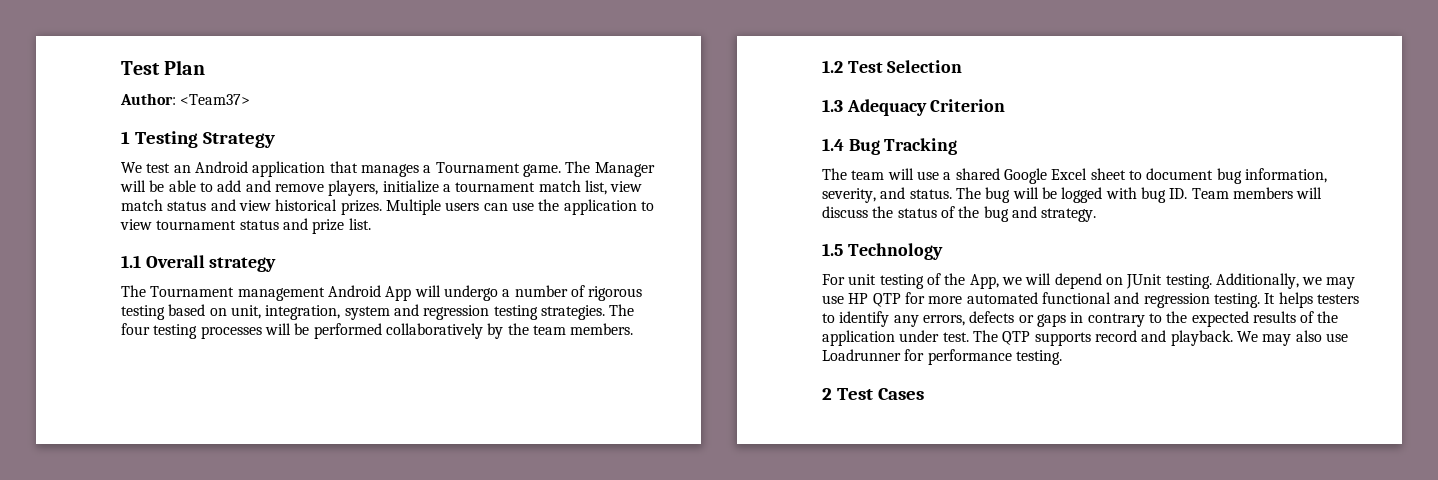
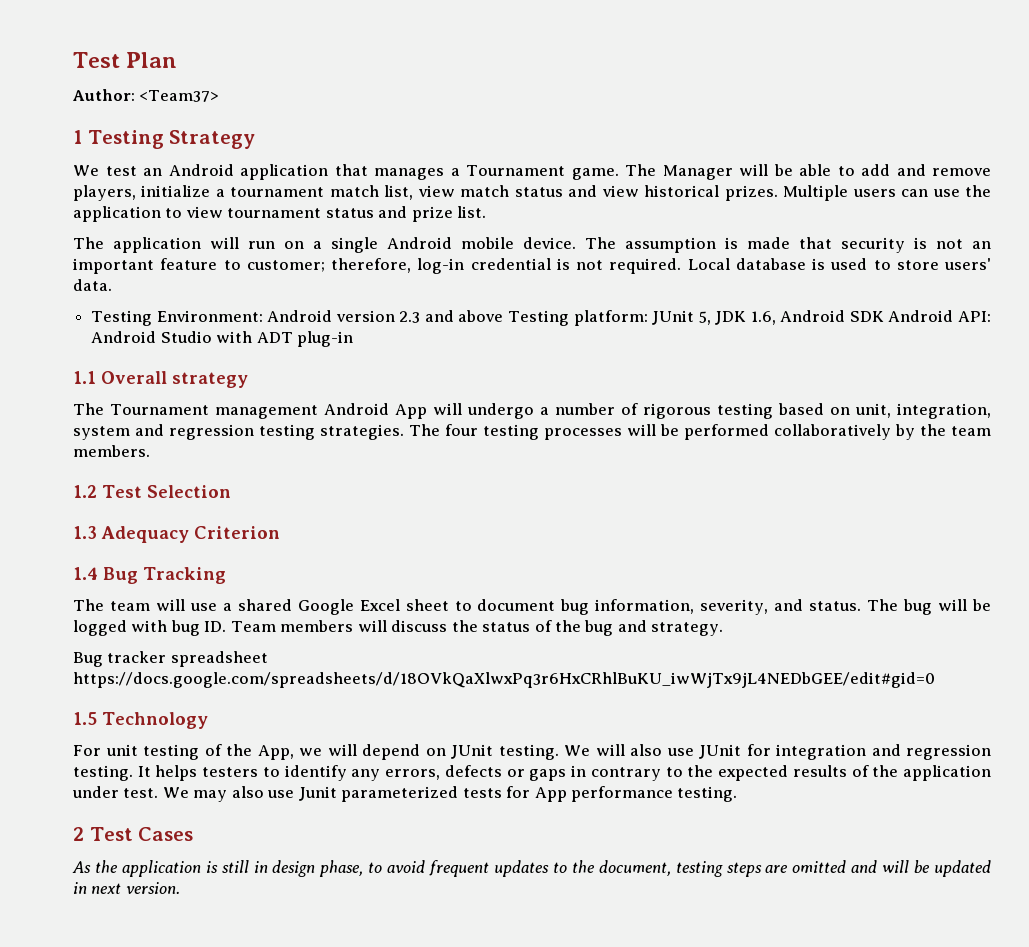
(371, 224) none -> [73,237,991,253] [73,258,991,274] [73,279,112,291] [91,310,992,326] [91,331,353,347] // The application will run on a single Android mobile device. The assumption is made that security is not an important feature to customer; therefore, log-in credential is not required. Local database is used to store users' data. // Testing Environment: Android version 2.3 and above Testing platform: JUnit 5, JDK 1.6, Android SDK Android API: Android Studio with ADT plug-in
(1097, 215) none -> [73,651,268,667] [73,672,935,688] // Bug tracker spreadsheet https://docs.google.com/spreadsheets/d/18OVkQaXlwxPq3r6HxCRhlBuKU_iwWjTx9jL4NEDbGEE/edit#gid=0
[1215,273,1356,289] [822,292,1111,307] Additionally, we may use HP QTP for more automated functional -> [564,744,866,760] We will also use JUnit for integration
[972,330,1348,346] [822,349,925,361] The QTP supports record and playback. We may also use Loadrunner for -> [162,786,567,802] We may also use Junit parameterized tests for App
(924, 394) none -> [72,860,991,877] [73,882,180,894] // As the application is still in design phase, to avoid frequent updates to the document, testing steps are omitted and will be updated in next version.

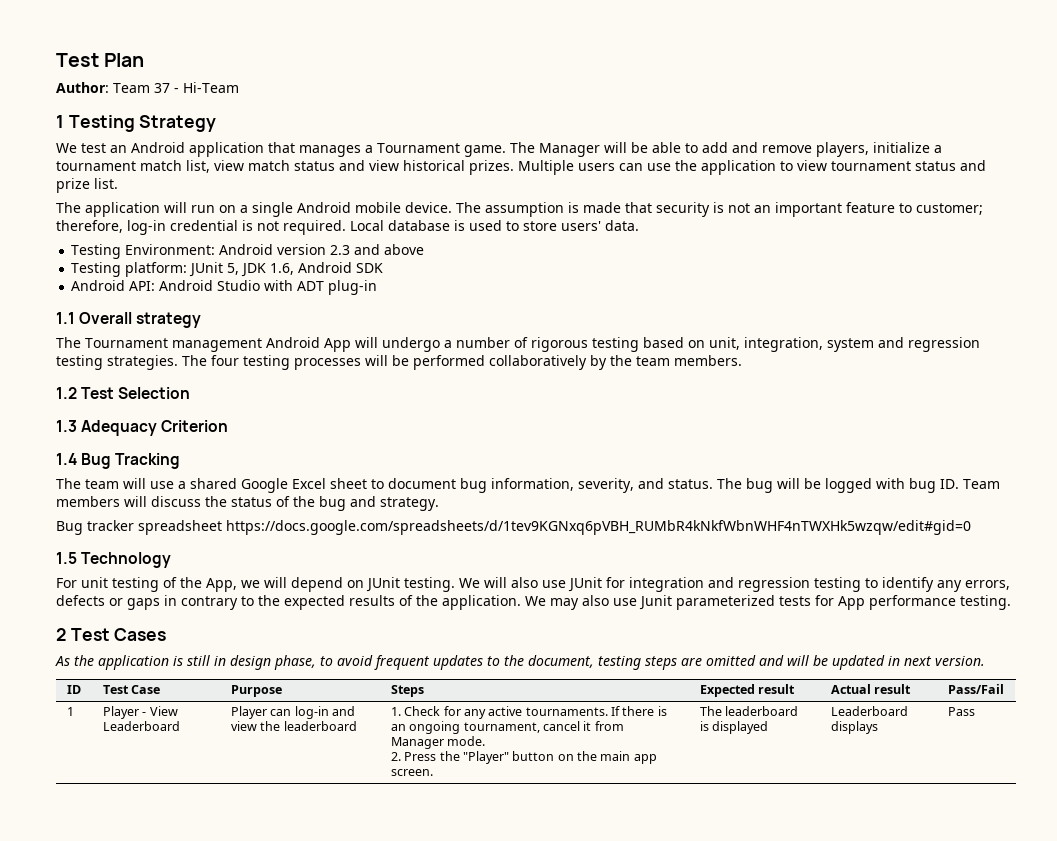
[139,90,220,102] <Team37> -> [113,82,239,93] Team 37 - Hi-Team
(504, 316) none -> (425, 249) //
(884, 316) none -> (384, 268) //
[73,672,935,688] https://docs.google.com/spreadsheets/d/18OVkQaXlwxPq3r6HxCRhlBuKU_iwWjTx9jL4NEDbGEE/edit#gid=0 -> [226,520,971,535] https://docs.google.com/spreadsheets/d/1tev9KGNxq6pVBH_RUMbR4kNkfWbnWHF4nTWXHk5wzqw/edit#gid=0
[73,765,259,781] testing. It helps testers -> [814,577,861,592] testing
[902,765,991,781] [72,786,159,798] application under test. -> [442,595,521,610] application.
(180, 888) none -> [66,685,81,694] [102,685,161,694] [230,685,282,697] [390,685,424,697] [699,684,796,697] [830,684,912,694] [947,684,1004,694] [66,707,74,716] [102,706,178,719] [102,721,180,731] [230,706,355,719] [230,721,357,731] [390,706,667,719] [390,721,624,734] [390,736,486,749] [390,751,657,764] [390,769,433,776] [699,706,799,716] [699,721,769,734] [830,706,908,716] [830,721,878,734] [947,707,975,716] // ID | Test Case | Purpose | Steps | Expected result | Actual result | Pass/Fail // 1 | Player - View Leaderboard | Player can log-in and view the leaderboard | 1. Check for any active tournaments. If there is an ongoing tournament, cancel it from Manager mode. // 2. Press the "Player" button on the main app screen. | The leaderboard is displayed | Leaderboard displays | Pass

